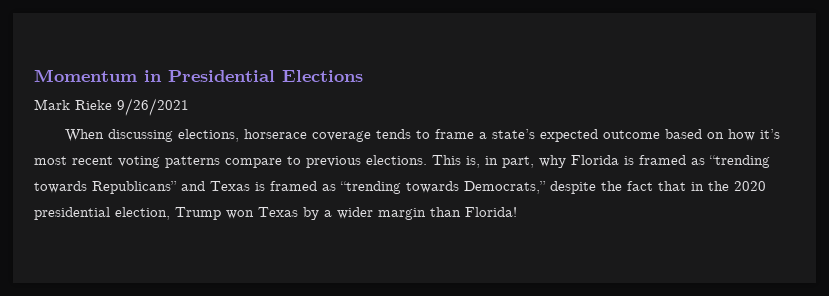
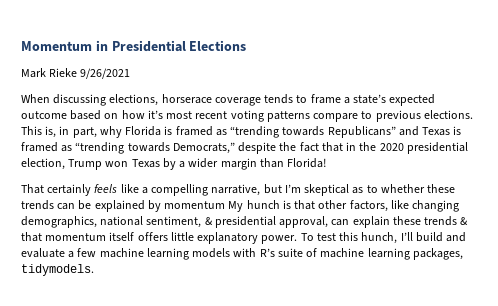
(517, 212) none -> [21,184,456,196] [21,200,460,212] [21,216,469,228] [21,232,467,244] [21,248,463,260] [21,264,94,276] // That certainly feels like a compelling narrative, but I’m skeptical as to whether these trends can be explained by momentum My hunch is that other factors, like changing demographics, national sentiment, & presidential approval, can explain these trends & that momentum itself offers little explanatory power. To test this hunch, I’ll build and evaluate a few machine learning models with R’s suite of machine learning packages, tidymodels.

